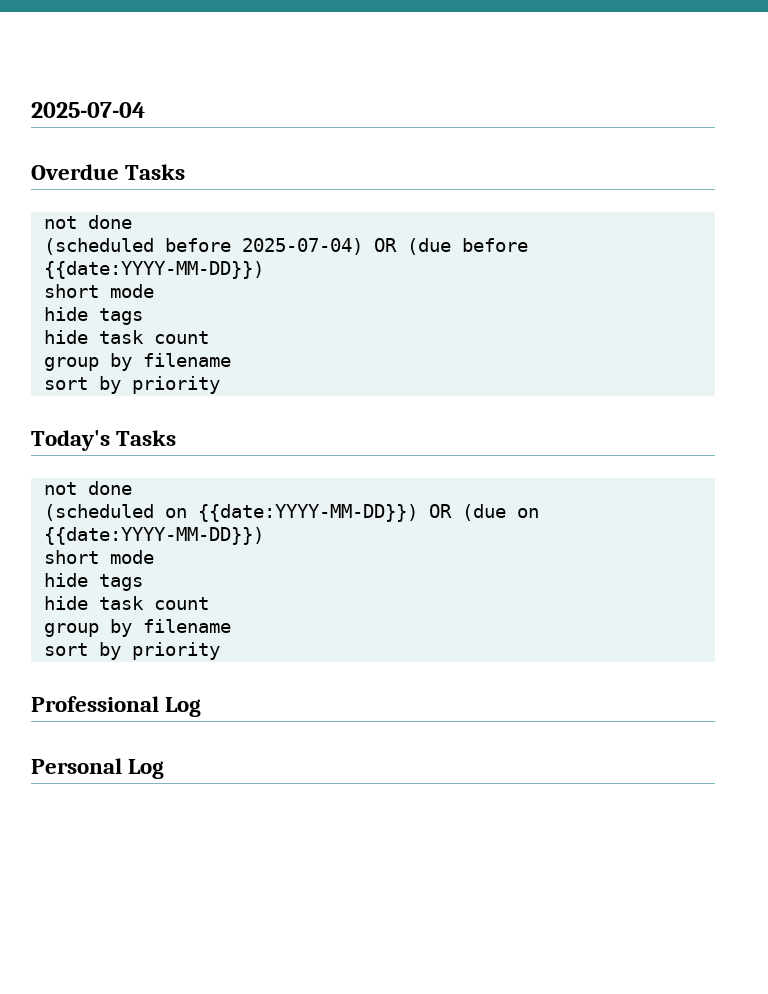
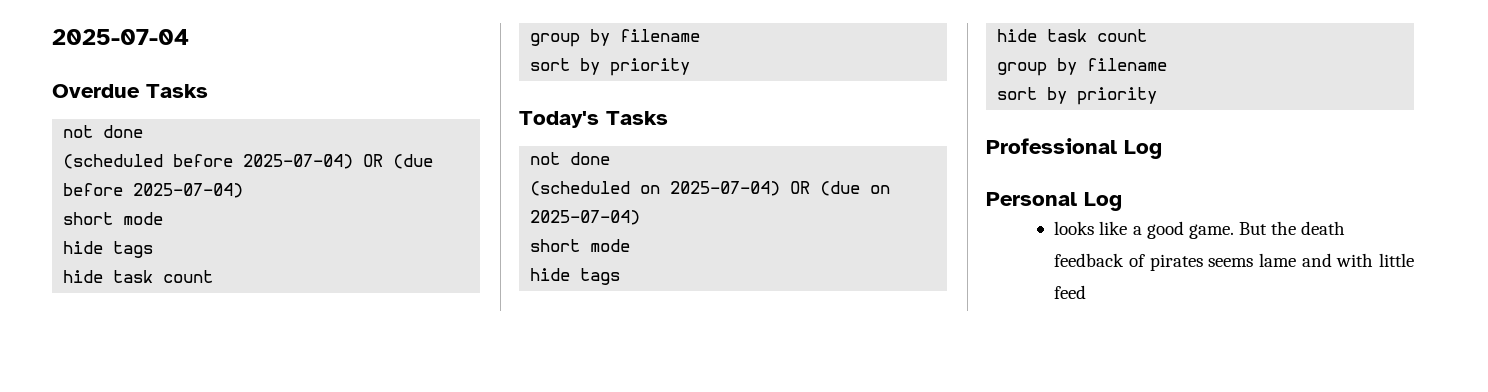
[43,261,264,279] {{date:YYYY-MM-DD}}) -> [133,183,244,198] 2025-07-04)
[197,504,418,522] {{date:YYYY-MM-DD}}) -> [670,181,781,196] 2025-07-04)
[43,527,264,545] {{date:YYYY-MM-DD}}) -> [530,210,641,225] 2025-07-04)
(165, 769) none -> [1054,221,1346,239] [1054,253,1414,271] [1054,285,1087,299] // looks like a good game. But the death feedback of pirates seems lame and with little feed

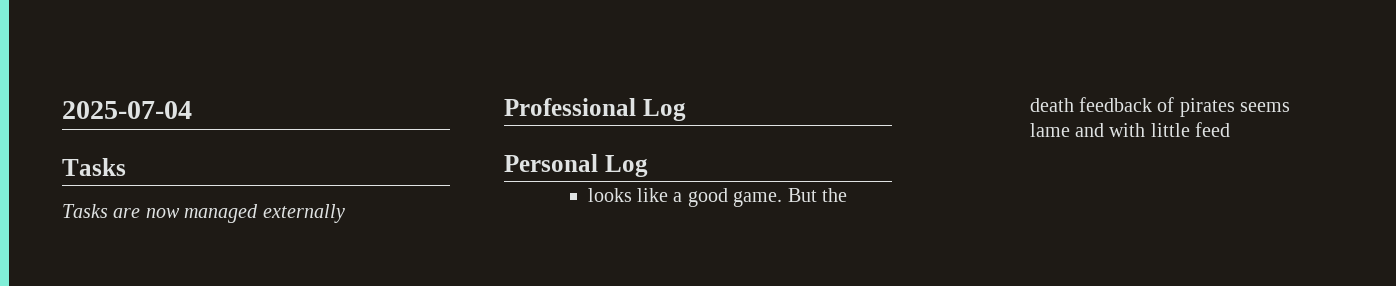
[52,84,208,98] [63,125,144,138] [63,154,434,169] [63,183,244,198] [63,212,164,225] [63,241,154,258] [63,270,214,283] [530,29,701,47] [530,58,691,76] [519,111,668,128] [530,152,611,165] [530,181,891,196] [530,210,641,225] [530,239,631,252] [530,268,621,285] [997,29,1148,42] [997,58,1168,76] [997,87,1158,105] Overdue Tasks // not done // (scheduled before 2025-07-04) OR (due before 2025-07-04) // short mode // hide tags // hide task count // group by filename // sort by priority // Today's Tasks // not done // (scheduled on 2025-07-04) OR (due on 2025-07-04) // short mode // hide tags // hide task count // group by filename // sort by priority -> [62,158,126,176] [62,204,345,223] Tasks // Tasks are now managed externally

